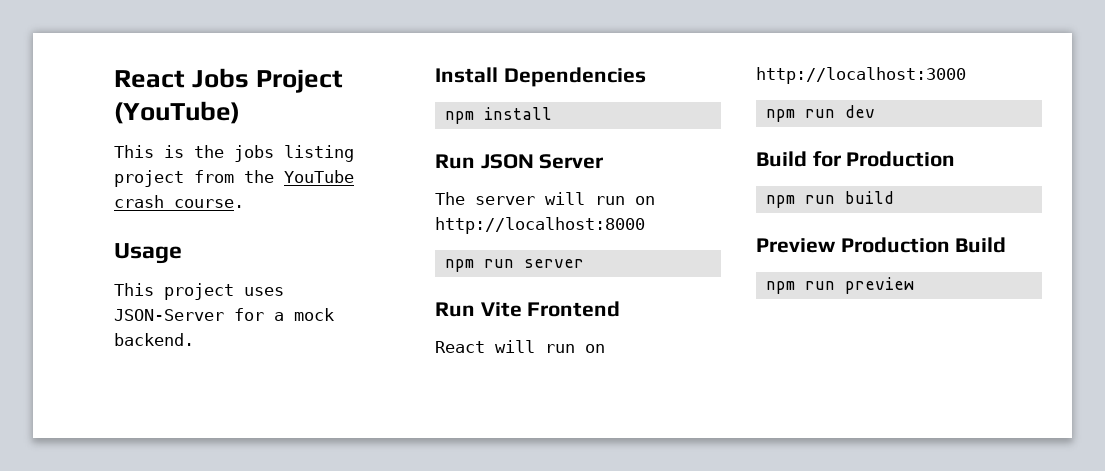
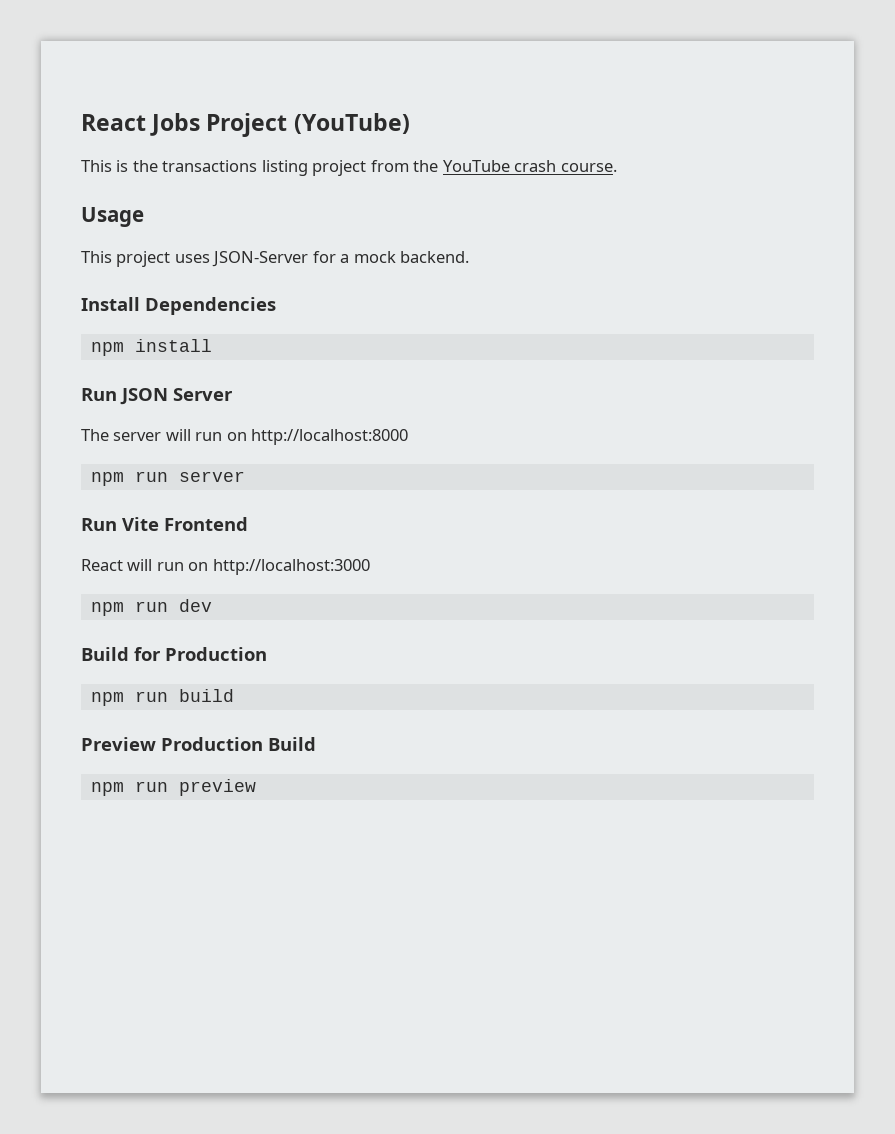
[234,145,274,162] jobs -> [162,160,258,172] transactions

